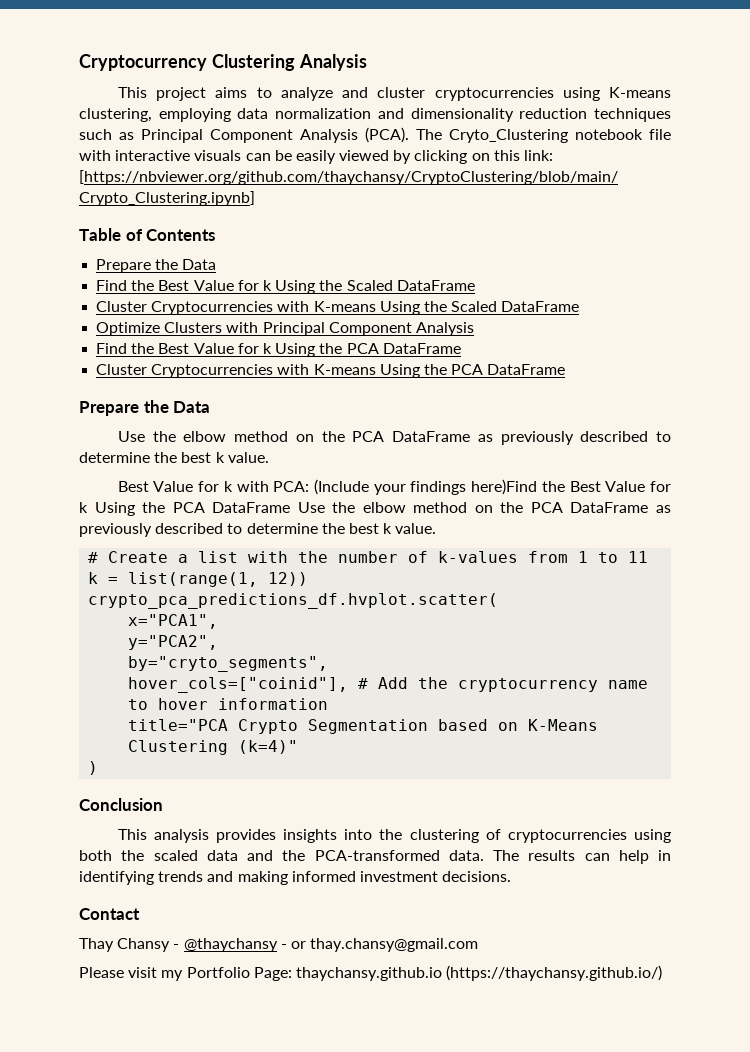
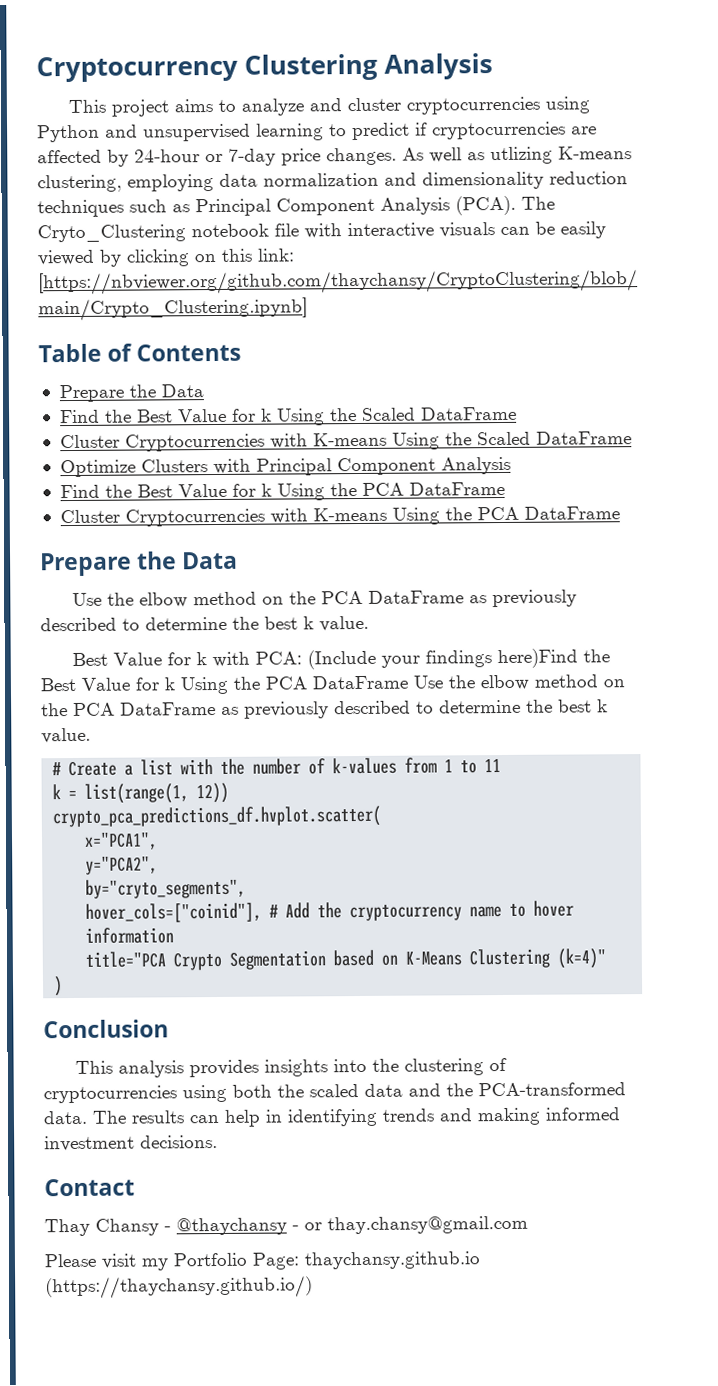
(600, 94) none -> [37,121,597,143] [37,146,553,167] Python and unsupervised learning to predict if cryptocurrencies are affected by 24-hour or 7-day price changes. As well as utlizing

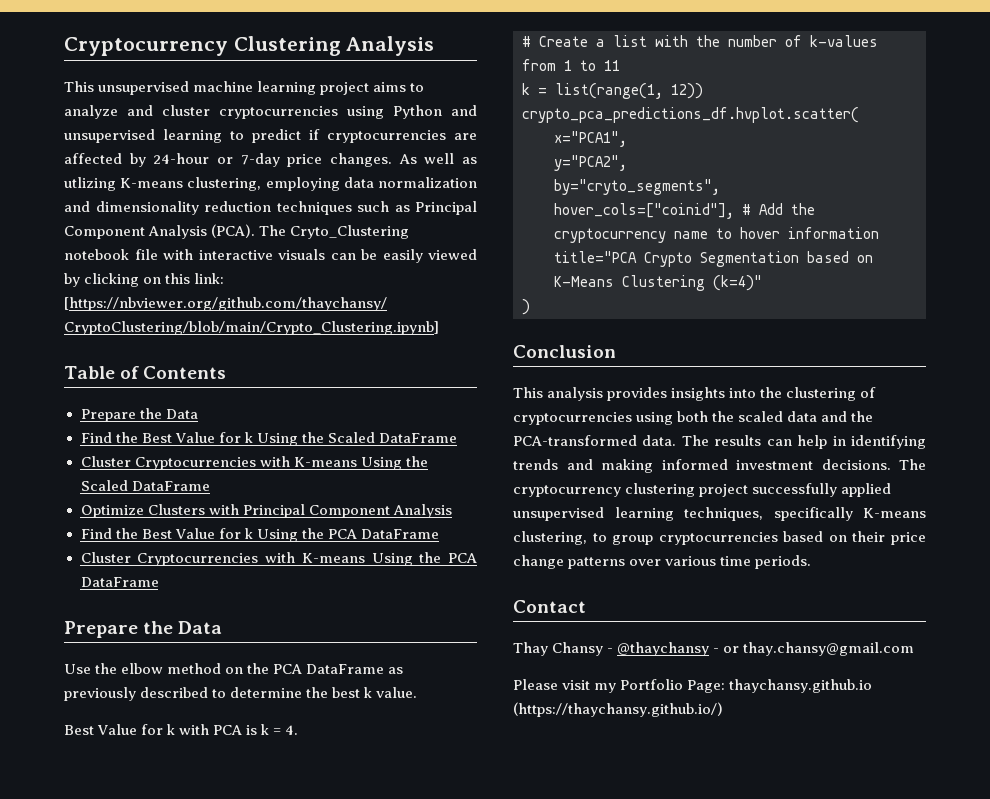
(107, 106) none -> [98,81,317,95] unsupervised machine learning
[255,648,611,670] [40,674,625,695] [41,699,608,719] [41,727,91,744] PCA: (Include your findings here)Find the Best Value for k Using the PCA DataFrame Use the elbow method on the PCA DataFrame as previously described to determine the best k value. -> [213,724,299,735] PCA is k = 4.
(218, 1142) none -> [899,459,926,470] [513,483,892,497] [513,507,926,521] [513,531,926,545] [513,555,812,569] The cryptocurrency clustering project successfully applied unsupervised learning techniques, specifically K-means clustering, to group cryptocurrencies based on their price change patterns over various time periods.

